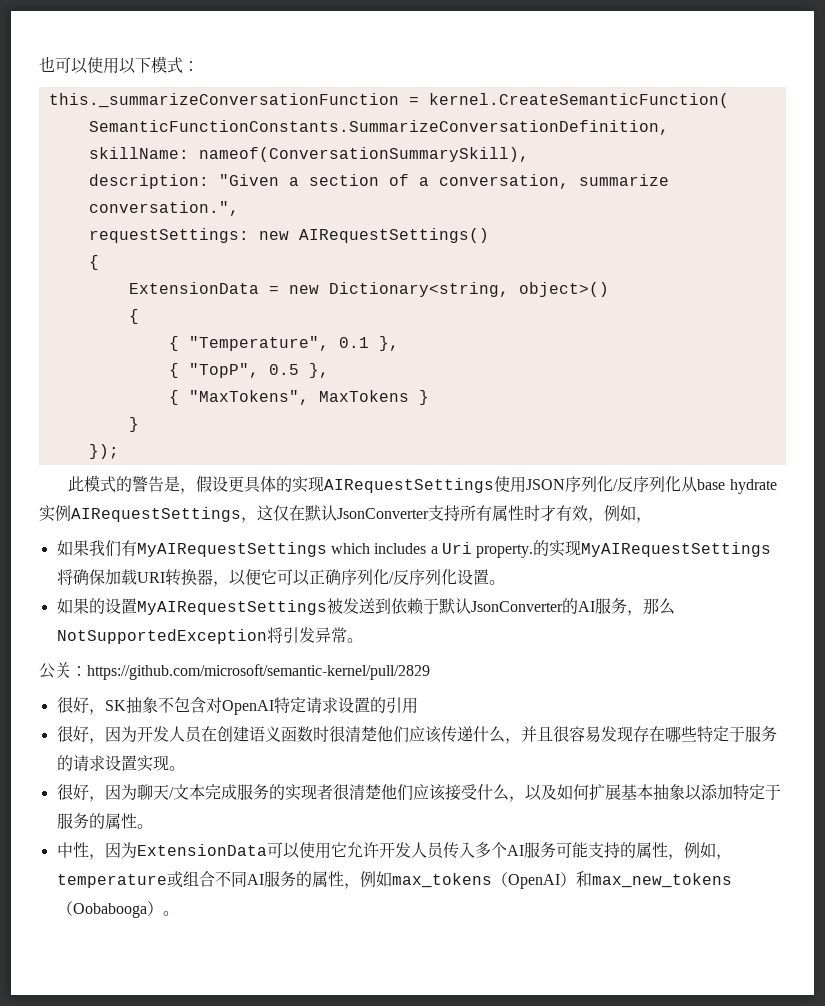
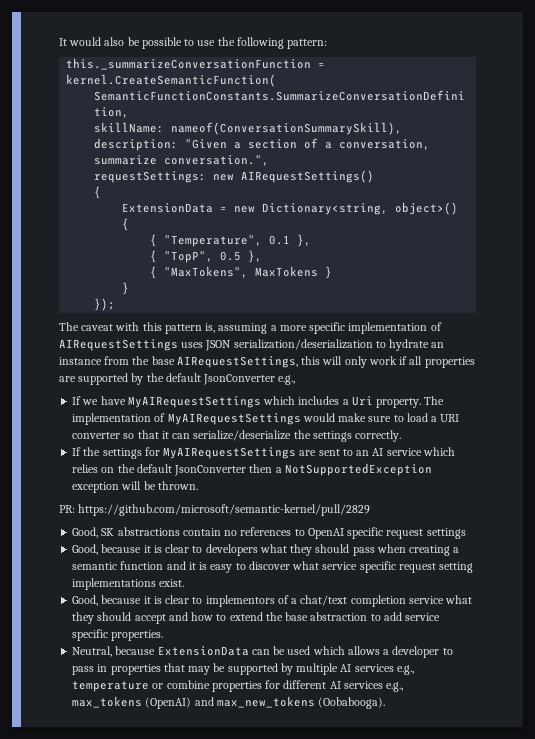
[39,56,199,74] 也可以使用以下模式： -> [59,37,328,49] It would also be possible to use the following pattern:
[68,475,777,494] [39,505,652,523] [56,540,137,557] 此模式的警告是，假设更具体的实现AIRequestSettings使用JSON序列化/反序列化从base hydrate实例AIRequestSettings，这仅在默认JsonConverter支持所有属性时才有效，例如， // 如果我们有 -> [59,322,442,334] [59,339,445,351] [59,356,475,368] [59,373,296,385] [72,396,126,405] The caveat with this pattern is, assuming a more specific implementation of AIRequestSettings uses JSON serialization/deserialization to hydrate an instance from the base AIRequestSettings, this will only work if all properties are supported by the default JsonConverter e.g., // If we have
[533,540,772,557] [56,569,505,587] [56,598,675,616] [56,627,363,644] [39,662,430,680] [56,697,418,715] [56,726,777,744] [56,755,185,772] [56,784,781,802] [56,813,153,829] [56,842,732,860] [56,871,732,889] [56,901,179,918] 的实现MyAIRequestSettings将确保加载URI转换器，以便它可以正确序列化/反序列化设置。 // 如果的设置MyAIRequestSettings被发送到依赖于默认JsonConverter的AI服务，那么NotSupportedException将引发异常。 // 公关：https://github.com/microsoft/semantic-kernel/pull/2829 // 很好，SK抽象不包含对OpenAI特定请求设置的引用 // 很好，因为开发人员在创建语义函数时很清楚他们应该传递什么，并且很容易发现存在哪些特定于服务的请求设置实现。 // 很好，因为聊天/文本完成服务的实现者很清楚他们应该接受什么，以及如何扩展基本抽象以添加特定于服务的属性。 // 中性，因为ExtensionData可以使用它允许开发人员传入多个AI服务可能支持的属性，例如，temperature或组合不同AI服务的属性，例如max_tokens（OpenAI）和max_new_tokens（Oobabooga）。 -> [424,396,445,405] [72,413,460,425] [72,430,402,442] [72,447,455,459] [72,463,432,476] [72,481,198,493] [59,504,371,516] [72,527,466,539] [72,544,460,556] [72,561,474,573] [72,578,185,590] [72,595,473,607] [72,612,441,624] [72,629,164,641] [72,646,453,658] [72,663,414,675] [72,680,404,692] [72,696,386,709] The implementation of MyAIRequestSettings would make sure to load a URI converter so that it can serialize/deserialize the settings correctly. // If the settings for MyAIRequestSettings are sent to an AI service which relies on the default JsonConverter then a NotSupportedException exception will be thrown. // PR: https://github.com/microsoft/semantic-kernel/pull/2829 // Good, SK abstractions contain no references to OpenAI specific request settings // Good, because it is clear to developers what they should pass when creating a semantic function and it is easy to discover what service specific request setting implementations exist. // Good, because it is clear to implementors of a chat/text completion service what they should accept and how to extend the base abstraction to add service specific properties. // Neutral, because ExtensionData can be used which allows a developer to pass in properties that may be supported by multiple AI services e.g., temperature or combine properties for different AI services e.g., max_tokens (OpenAI) and max_new_tokens (Oobabooga).

